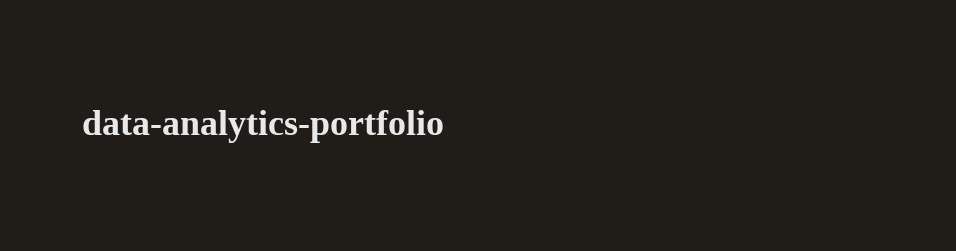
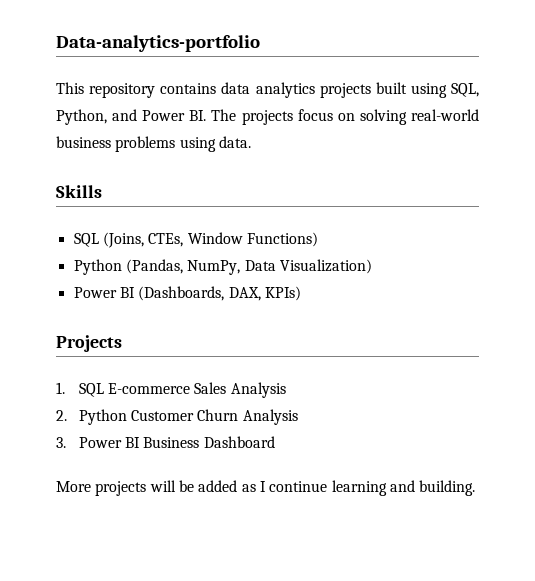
[82,110,444,143] data-analytics-portfolio -> [56,35,260,52] [56,82,479,98] [56,109,479,125] [56,136,251,152] [56,185,102,198] [73,232,318,248] [73,259,372,275] [73,286,301,301] [56,335,122,352] [56,382,286,398] [56,409,298,425] [56,436,275,448] [56,480,476,496] Data-analytics-portfolio // This repository contains data analytics projects built using SQL, Python, and Power BI. The projects focus on solving real-world business problems using data. // Skills // SQL (Joins, CTEs, Window Functions) // Python (Pandas, NumPy, Data Visualization) // Power BI (Dashboards, DAX, KPIs) // Projects // 1. SQL E-commerce Sales Analysis // 2. Python Customer Churn Analysis // 3. Power BI Business Dashboard // More projects will be added as I continue learning and building.

